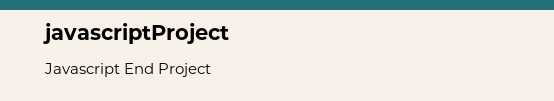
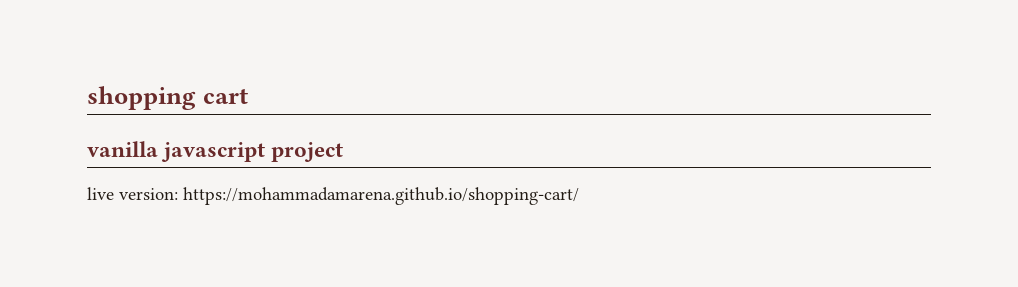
[43,23,229,44] [44,63,212,77] javascriptProject // Javascript End Project -> [87,86,249,110] [87,141,344,162] [87,187,579,205] shopping cart // vanilla javascript project // live version: https://mohammadamarena.github.io/shopping-cart/

